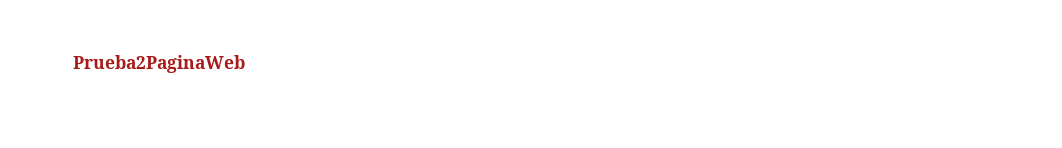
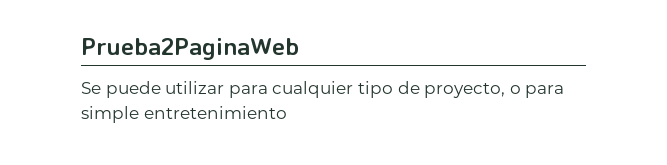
(245, 64) none -> [81,81,565,98] [81,106,287,123] // Se puede utilizar para cualquier tipo de proyecto, o para simple entretenimiento

